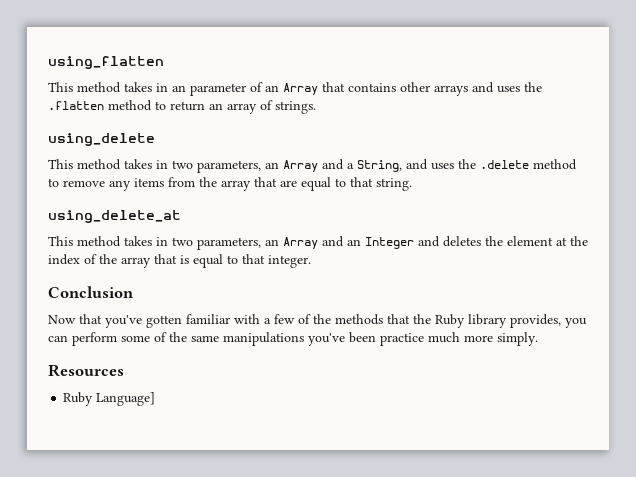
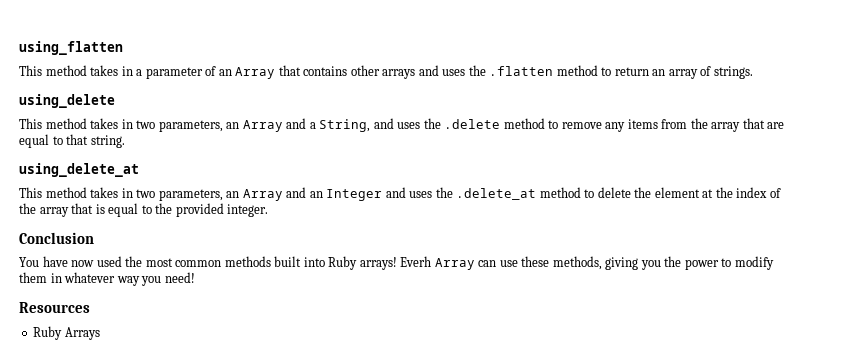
[172,85,186,92] an -> [136,69,143,76] a
[443,236,481,247] deletes -> [409,187,631,200] uses the .delete_at method to delete
[242,254,265,264] that -> [155,203,224,217] the provided
[48,314,587,328] [48,332,538,346] Now that you've gotten familiar with a few of the methods that the Ruby library provides, you can perform some of the same manipulations you've been practice much more simply. -> [19,256,774,270] [19,272,195,286] You have now used the most common methods built into Ruby arrays! Everh Array can use these methods, giving you the power to modify them in whatever way you need!
[96,392,156,406] Language] -> [64,327,100,340] Arrays

